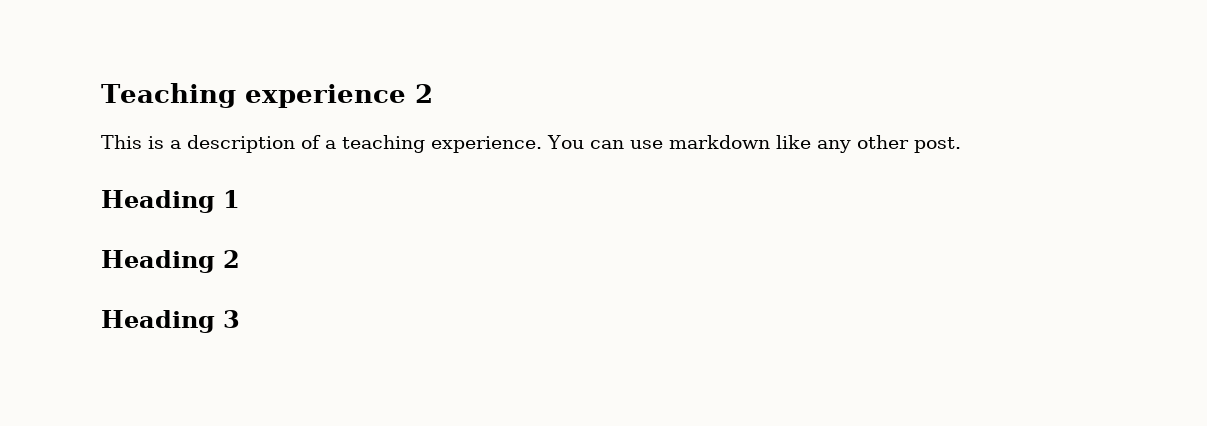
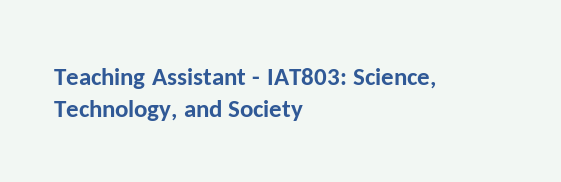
[244,84,433,108] [101,135,961,153] [101,190,240,213] [101,250,240,273] [101,310,240,333] experience 2 // This is a description of a teaching experience. You can use markdown like any other post. // Heading 1 // Heading 2 // Heading 3 -> [151,68,437,89] [54,100,304,121] Assistant - IAT803: Science, Technology, and Society

